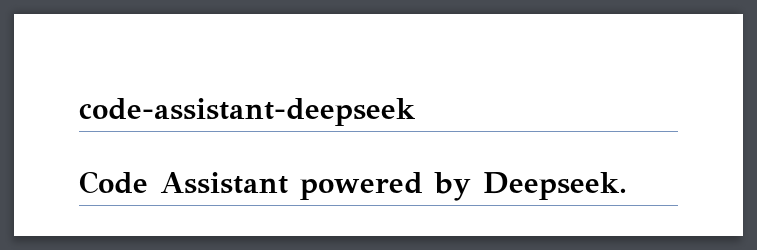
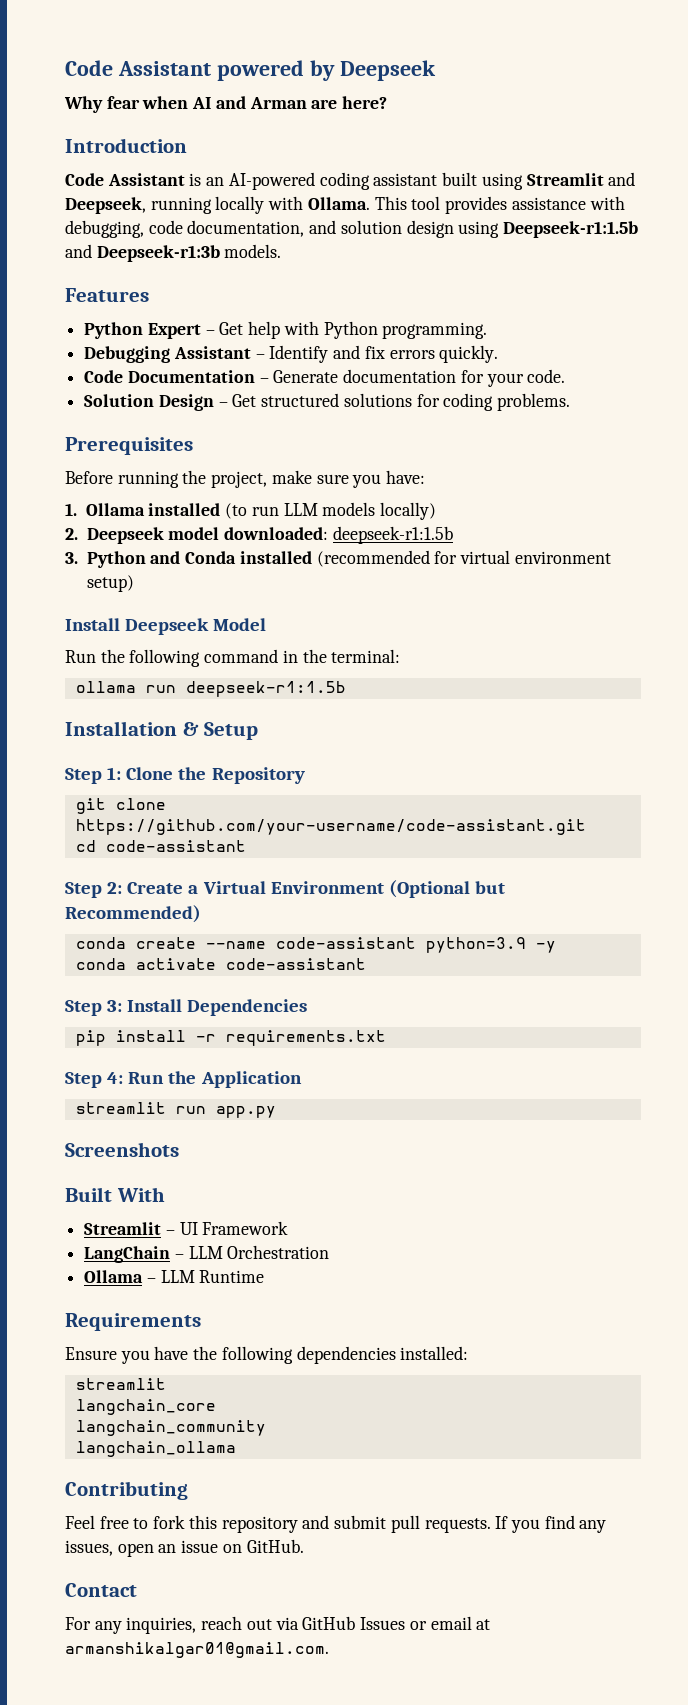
[79,98,415,126] code-assistant-deepseek // -> (65, 68) none
[482,172,627,200] Deepseek. -> [339,60,436,81] [64,96,388,113] [65,138,187,153] [65,172,636,190] [65,196,625,214] [65,220,639,238] [65,244,282,262] [65,288,149,302] [84,321,488,339] [84,345,499,363] [84,369,566,387] [84,393,571,411] [65,437,193,455] [65,470,426,488] [65,502,437,520] [65,526,453,544] [65,550,611,568] [86,575,134,592] [65,618,267,635] [65,649,401,667] [75,681,346,697] [65,721,259,740] [65,767,305,784] [75,798,166,814] [75,819,586,835] [75,840,246,852] [65,880,505,898] [65,905,201,923] [75,937,556,953] [75,958,366,970] [65,999,308,1016] [75,1030,386,1046] [65,1071,302,1088] [75,1102,276,1118] [65,1142,179,1157] [65,1187,165,1202] [84,1221,289,1235] [84,1245,330,1263] [84,1270,265,1283] [65,1313,201,1331] [65,1346,469,1364] [75,1378,166,1390] [75,1399,216,1415] [75,1420,266,1436] [75,1441,236,1457] [65,1481,188,1500] [65,1515,607,1533] [65,1539,304,1557] [65,1583,137,1597] [65,1616,491,1634] [65,1642,329,1658] Deepseek // Why fear when AI and Arman are here? // Introduction // Code Assistant is an AI-powered coding assistant built using Streamlit and Deepseek, running locally with Ollama. This tool provides assistance with debugging, code documentation, and solution design using Deepseek-r1:1.5b and Deepseek-r1:3b models. // Features // Python Expert – Get help with Python programming. // Debugging Assistant – Identify and fix errors quickly. // Code Documentation – Generate documentation for your code. // Solution Design – Get structured solutions for coding problems. // Prerequisites // Before running the project, make sure you have: // 1. Ollama installed (to run LLM models locally) // 2. Deepseek model downloaded: deepseek-r1:1.5b // 3. Python and Conda installed (recommended for virtual environment setup) // Install Deepseek Model // Run the following command in the terminal: // ollama run deepseek-r1:1.5b // Installation & Setup // Step 1: Clone the Repository // git clone https://github.com/your-username/code-assistant.git // cd code-assistant // Step 2: Create a Virtual Environment (Optional but Recommended) // conda create --name code-assistant python=3.9 -y // conda activate code-assistant // Step 3: Install Dependencies // pip install -r requirements.txt // Step 4: Run the Application // streamlit run app.py // Screenshots // Built With // Streamlit – UI Framework // LangChain – LLM Orchestration // Ollama – LLM Runtime // Requirements // Ensure you have the following dependencies installed: // streamlit // langchain_core // langchain_community // langchain_ollama // Contributing // Feel free to fork this repository and submit pull requests. If you find any issues, open an issue on GitHub. // Contact // For any inquiries, reach out via GitHub Issues or email at armanshikalgar01@gmail.com.

